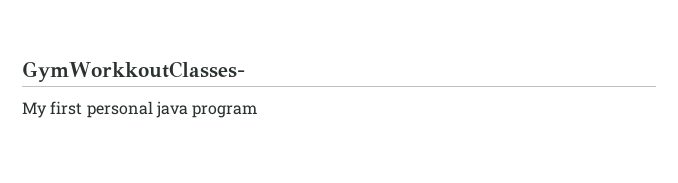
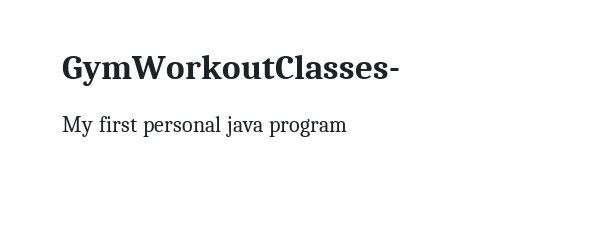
[22,61,245,82] GymWorkkoutClasses- -> [62,54,400,86] GymWorkoutClasses-

